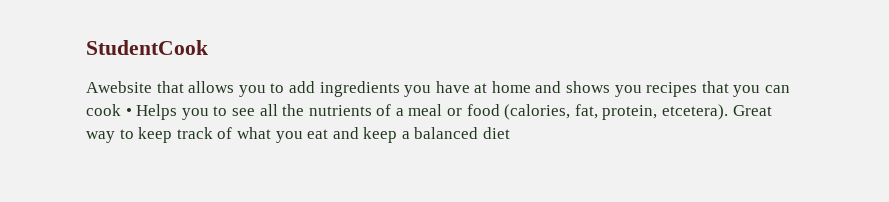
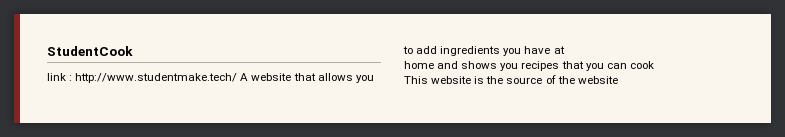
[86,81,152,93] Awebsite -> [47,73,292,83] link : http://www.studentmake.tech/ A website
(488, 88) none -> (565, 50) //
[125,104,772,120] [86,127,511,143] • Helps you to see all the nutrients of a meal or food (calories, fat, protein, etcetera). Great way to keep track of what you eat and keep a balanced diet -> [404,75,618,84] // This website is the source of the website

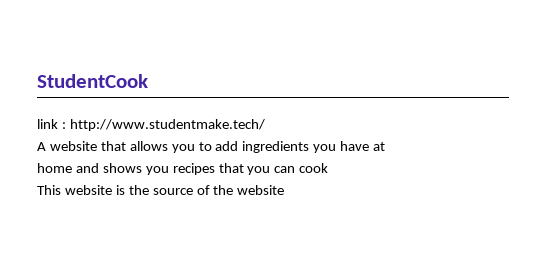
(238, 78) none -> (265, 125) //

